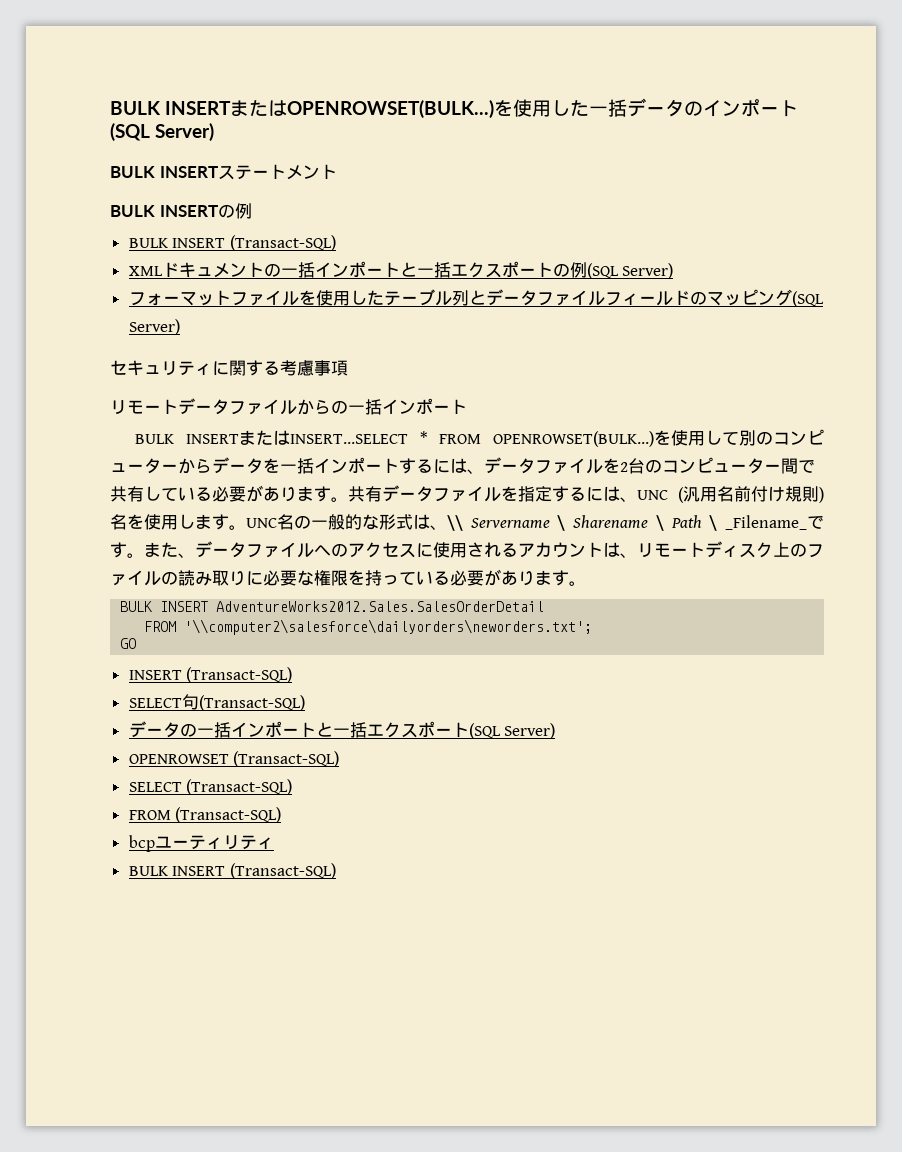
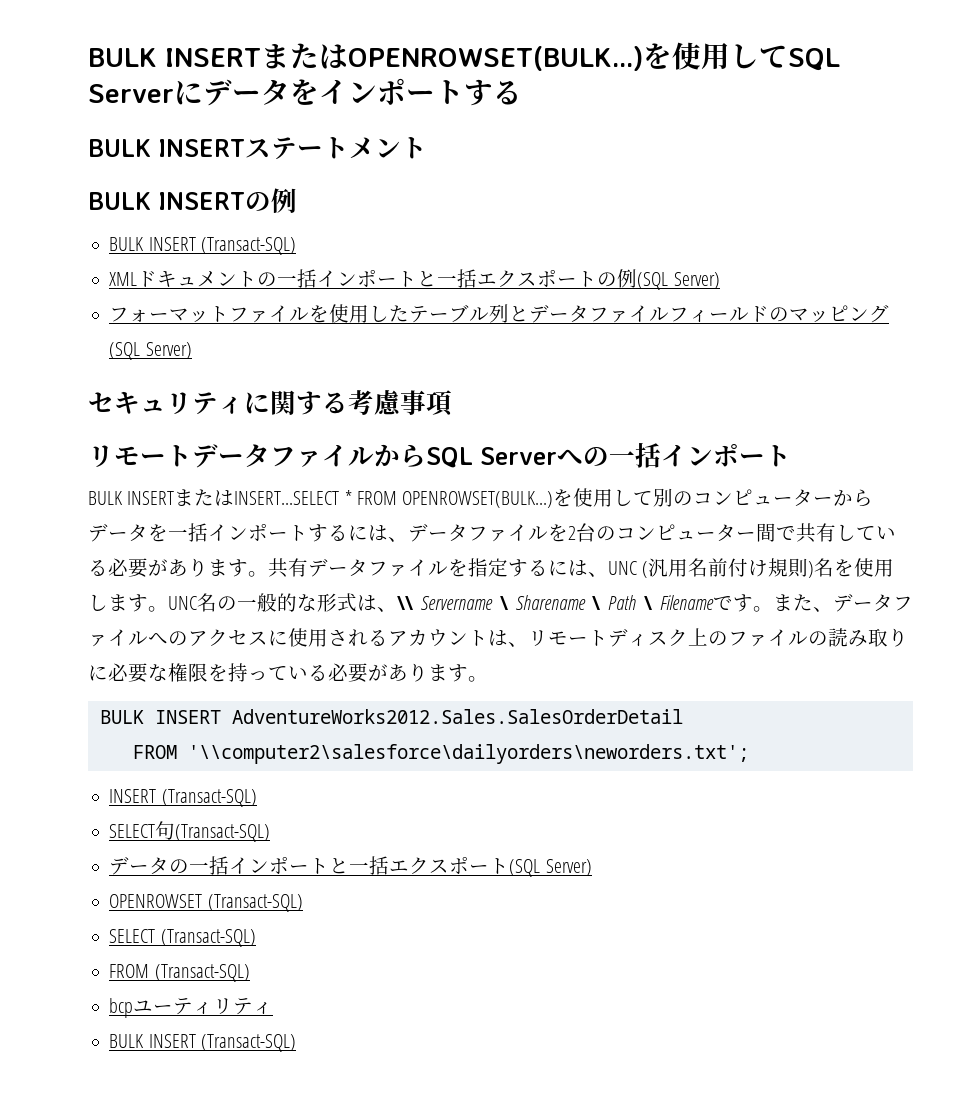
[570,98,798,117] [110,123,214,141] た一括データのインポート(SQL Server) -> [759,45,840,71] [88,78,522,106] てSQL Serverにデータをインポートする
(331, 407) none -> [426,447,583,468] SQL Serverへ
[724,515,807,530] _Filename_ -> [660,595,714,610] Filename
[120,638,137,649] // GO -> (749, 754) none

